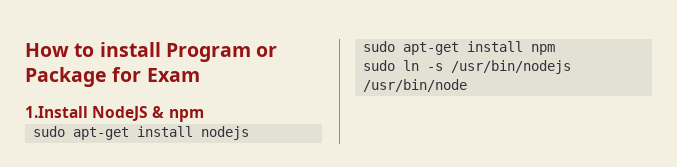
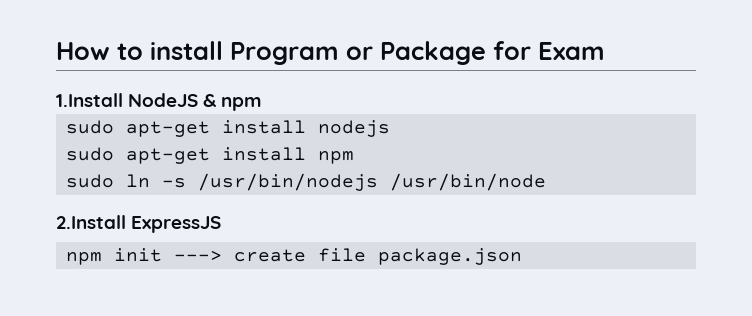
(468, 85) none -> [56,215,222,233] [65,248,522,265] // 2.Install ExpressJS // npm init ---> create file package.json

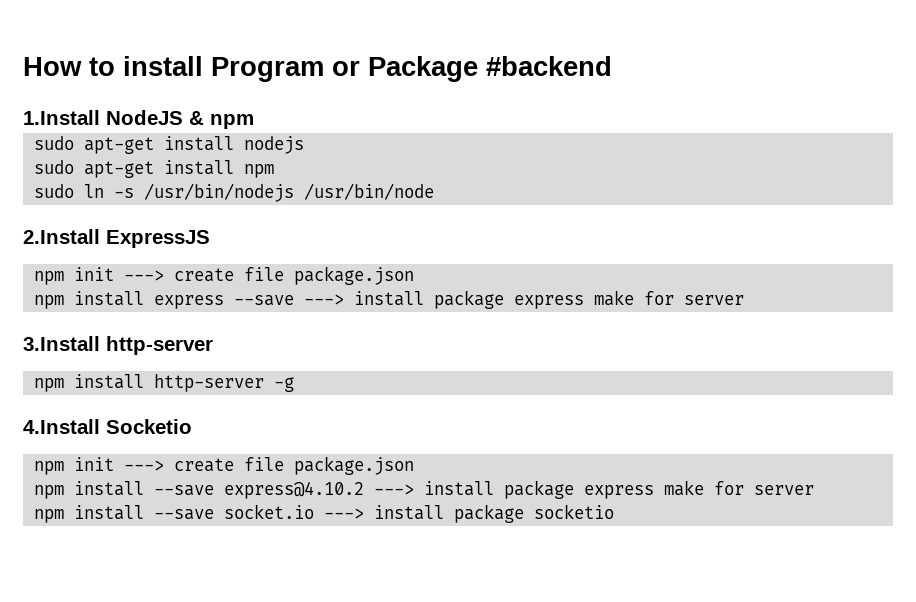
[493,41,605,60] for Exam -> [486,56,612,76] #backend
(522, 256) none -> [33,290,744,309] [23,336,213,355] [33,374,294,392] [23,419,192,434] [33,456,414,475] [33,480,814,499] [33,504,614,523] // npm install express --save ---> install package express make for server // 3.Install http-server // npm install http-server -g // 4.Install Socketio // npm init ---> create file package.json // npm install --save express@4.10.2 ---> install package express make for server // npm install --save socket.io ---> install package socketio

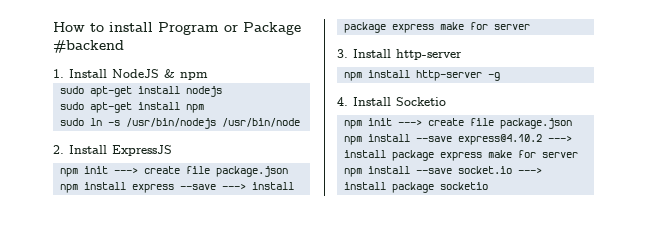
[23,110,100,125] 1.Install -> [53,69,107,78] 1. Install
[23,229,100,244] 2.Install -> [53,145,107,154] 2. Install
[23,336,100,351] 3.Install -> [337,49,391,58] 3. Install
[23,419,100,434] 4.Install -> [337,97,391,106] 4. Install

